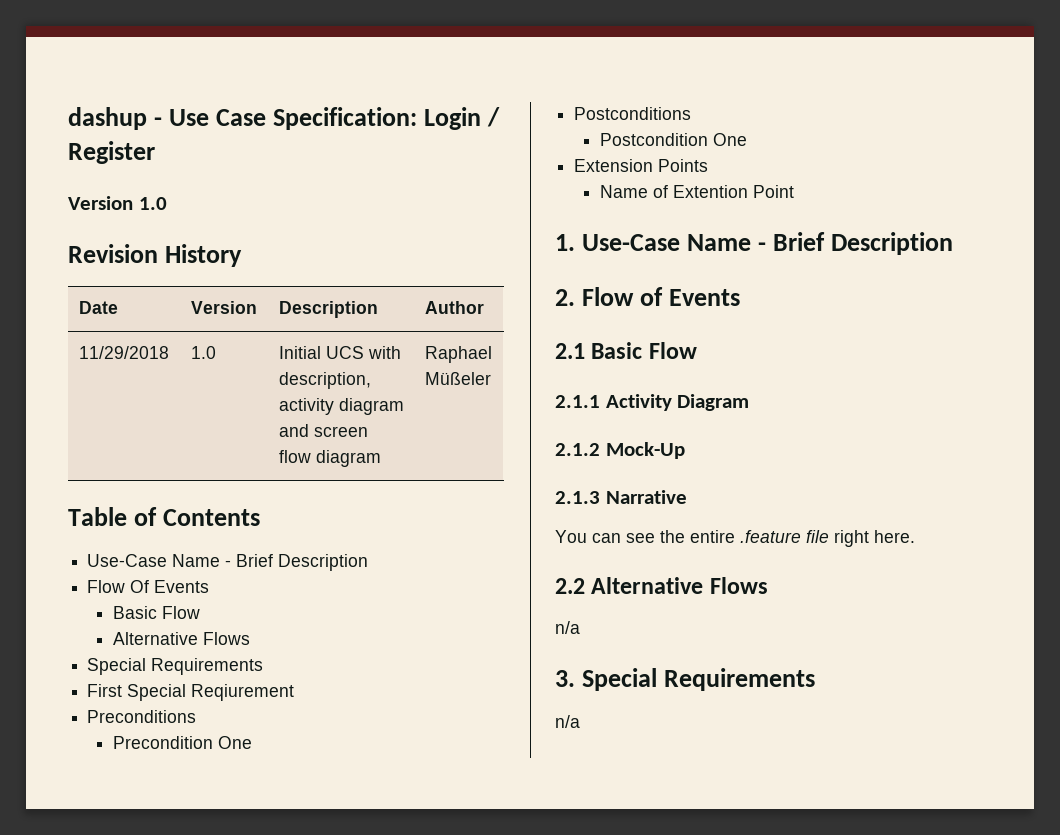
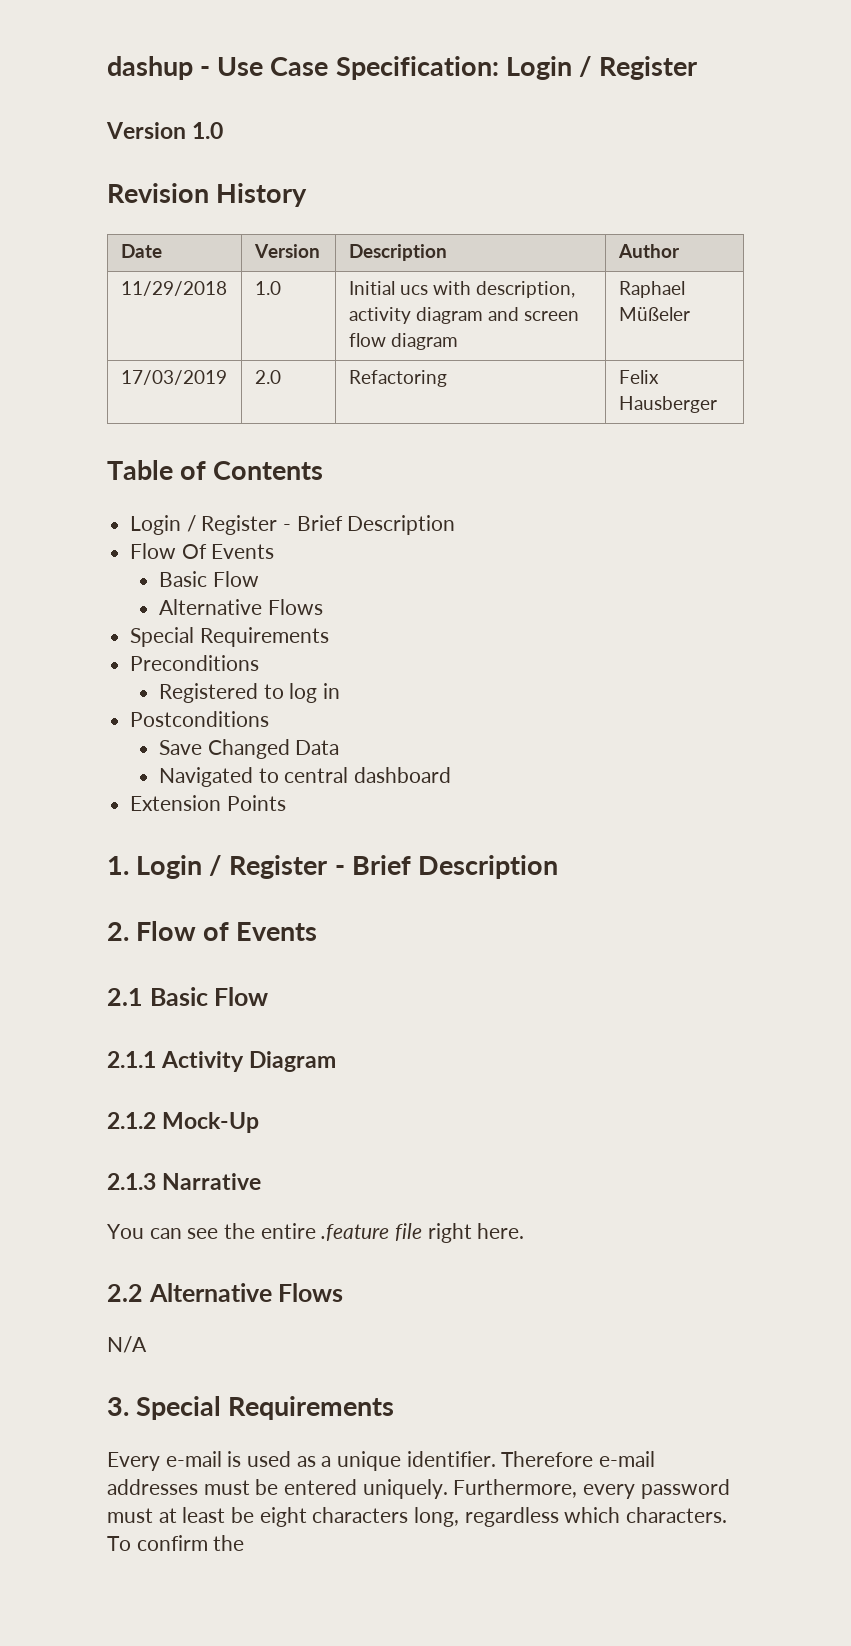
[325,346,364,359] UCS -> [400,285,429,295] ucs
(491, 378) none -> [120,370,227,385] [254,370,281,384] [348,370,447,387] [618,370,659,384] [618,396,717,413] // 17/03/2019 | 2.0 | Refactoring | Felix Hausberger
[87,554,221,567] Use-Case Name -> [130,515,278,535] Login / Register
[87,684,295,701] [87,710,197,723] [112,736,252,749] [574,107,692,120] [599,133,747,146] [574,159,709,172] [599,185,794,198] [555,234,752,251] First Special Reqiurement // Preconditions // Precondition One // Postconditions // Postcondition One // Extension Points // Name of Extention Point // 1. Use-Case Name -> [130,655,260,671] [159,683,341,703] [130,711,270,727] [159,739,340,759] [159,767,452,787] [130,795,286,811] [107,855,328,879] Preconditions // Registered to log in // Postconditions // Save Changed Data // Navigated to central dashboard // Extension Points // 1. Login / Register
[555,621,580,634] n/a -> [107,1336,147,1353] N/A
[555,715,580,728] n/a -> [107,1451,656,1471] [107,1479,730,1499] [107,1507,728,1527] [107,1535,245,1551] Every e-mail is used as a unique identifier. Therefore e-mail addresses must be entered uniquely. Furthermore, every password must at least be eight characters long, regardless which characters. To confirm the

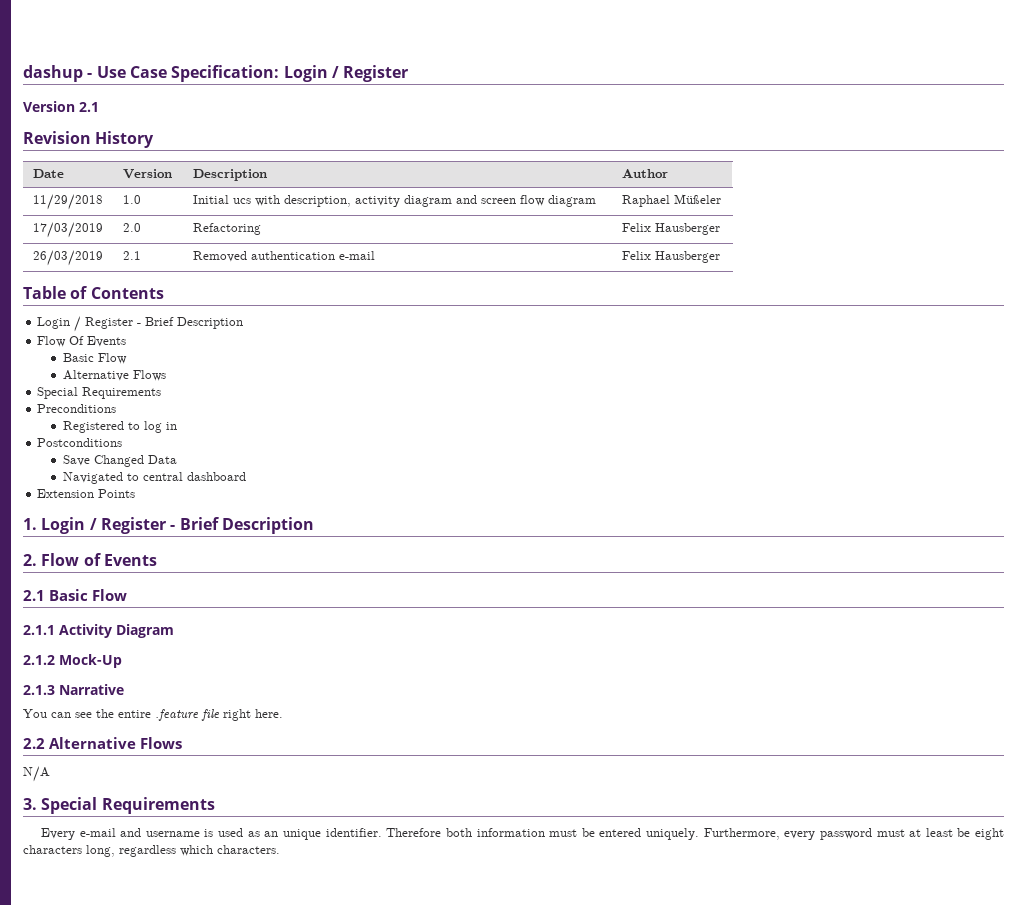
[192,122,224,139] 1.0 -> [79,102,99,112] 2.1
(717, 404) none -> [32,250,103,266] [122,251,141,260] [192,251,375,262] [621,251,720,263] // 26/03/2019 | 2.1 | Removed authentication e-mail | Felix Hausberger
(222, 1459) none -> [120,828,200,837] and username
[321,1456,332,1467] a -> [264,831,279,837] an
[599,1451,656,1467] [107,1479,198,1495] e-mail addresses -> [445,828,545,837] both information
[107,1535,245,1551] To confirm the -> (280, 849) none

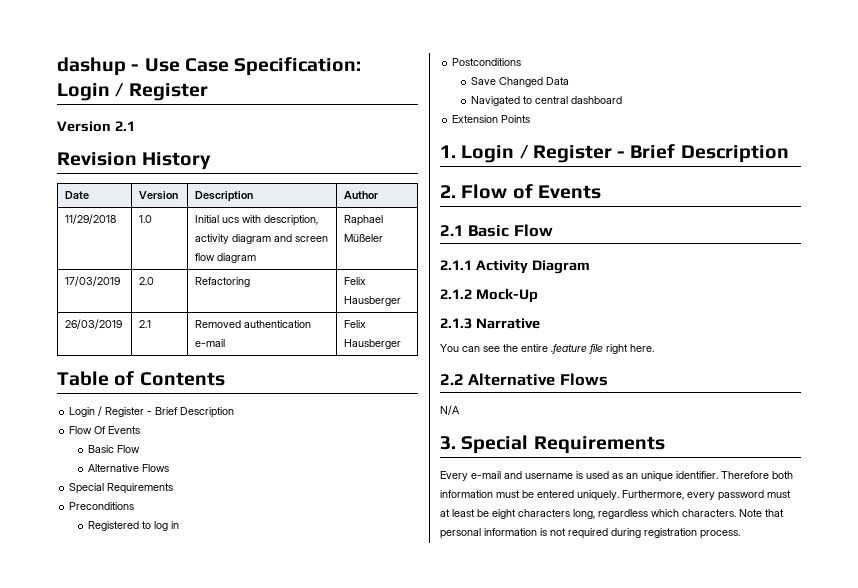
(280, 849) none -> [739,509,784,517] [440,528,740,539] Note that personal information is not required during registration process.

